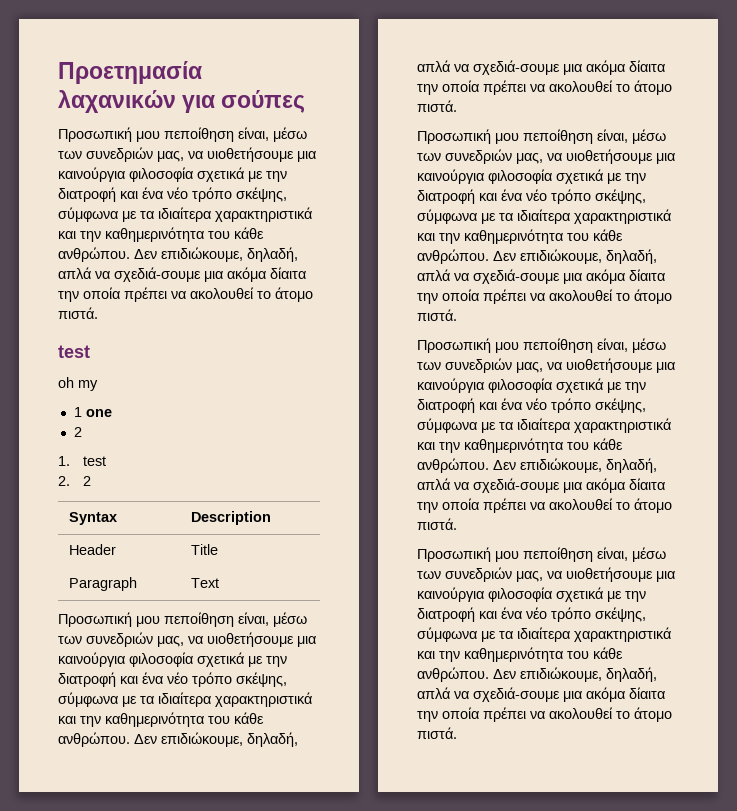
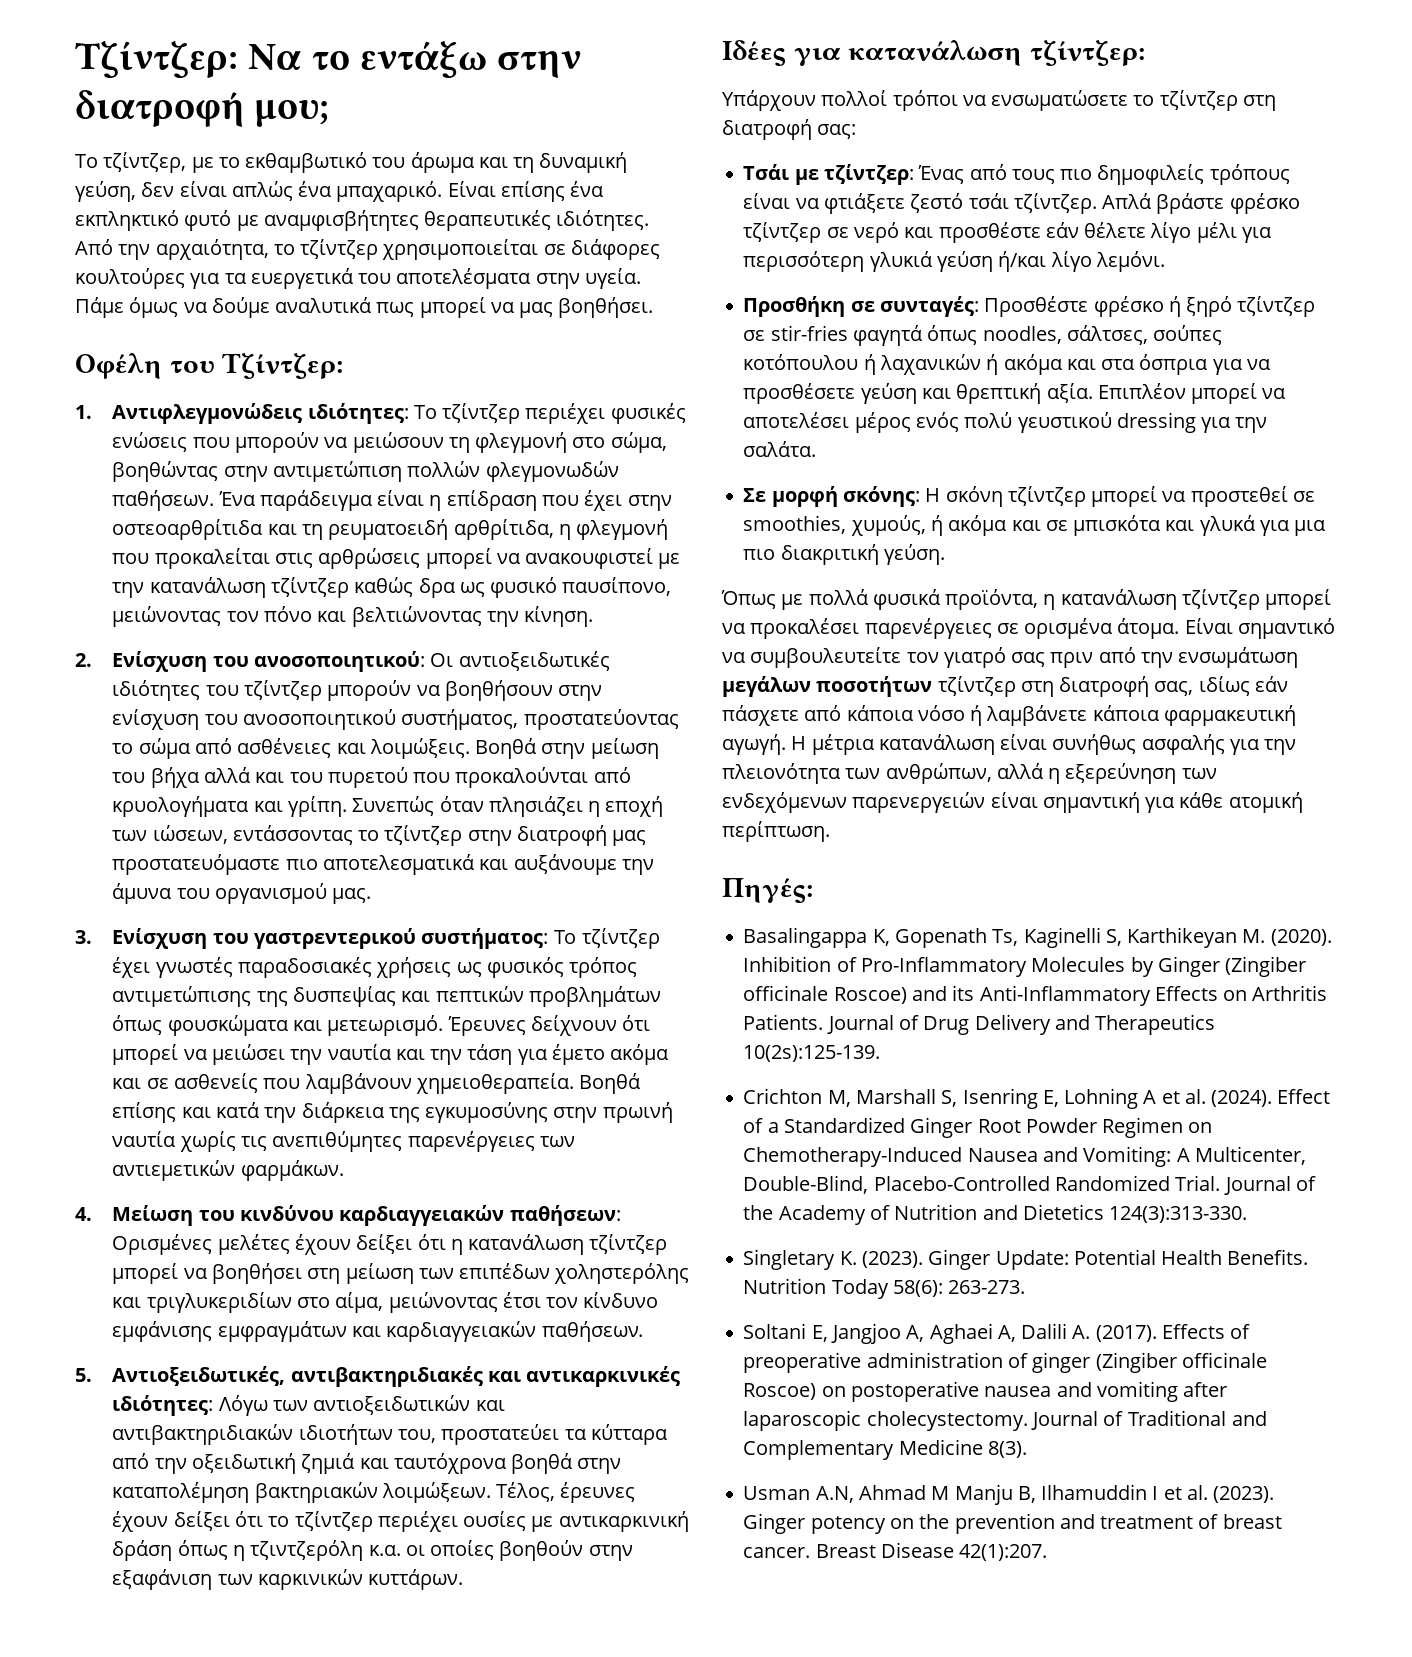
[58,61,202,84] [58,90,306,113] [58,127,307,142] [58,147,316,162] [58,167,287,182] [58,187,287,202] [58,207,312,222] [58,227,264,242] [58,247,298,262] [58,267,306,282] [58,287,313,302] [58,307,98,319] [58,345,90,358] [58,377,98,391] [73,407,112,417] [73,427,82,437] [58,456,106,466] [58,476,91,486] [69,512,118,525] [191,511,272,525] [69,544,117,555] [191,544,219,555] [69,577,138,591] [191,578,220,588] [58,612,307,627] [58,632,316,647] [58,652,287,667] [58,672,287,687] [58,692,312,707] [58,712,264,727] [58,732,298,747] [417,60,665,75] [417,80,672,95] [417,100,457,112] [417,129,666,144] [417,149,675,164] [417,169,646,184] [417,189,646,204] [417,209,671,224] [417,229,623,244] [417,249,657,264] [417,269,665,284] [417,289,672,304] [417,309,457,321] [417,338,666,353] [417,358,675,373] [417,378,646,393] [417,398,646,413] [417,418,671,433] [417,438,623,453] [417,458,657,473] [417,478,665,493] [417,498,672,513] [417,518,457,530] [417,547,666,562] [417,567,675,582] [417,587,646,602] [417,607,646,622] [417,627,671,642] [417,647,623,662] [417,667,657,682] [417,687,665,702] [417,707,672,722] [417,727,457,739] Προετημασία λαχανικών για σούπες // Προσωπική μου πεποίθηση είναι, μέσω των συνεδριών μας, να υιοθετήσουμε μια καινούργια φιλοσοφία σχετικά με την διατροφή και ένα νέο τρόπο σκέψης, σύμφωνα με τα ιδιαίτερα χαρακτηριστικά και την καθημερινότητα του κάθε ανθρώπου. Δεν επιδιώκουμε, δηλαδή, απλά να σχεδιά-σουμε μια ακόμα δίαιτα την οποία πρέπει να ακολουθεί το άτομο πιστά. // test // oh my // 1 one // 2 // 1. test // 2. 2 // Syntax | Description // Header | Title // Paragraph | Text // Προσωπική μου πεποίθηση είναι, μέσω των συνεδριών μας, να υιοθετήσουμε μια καινούργια φιλοσοφία σχετικά με την διατροφή και ένα νέο τρόπο σκέψης, σύμφωνα με τα ιδιαίτερα χαρακτηριστικά και την καθημερινότητα του κάθε ανθρώπου. Δεν επιδιώκουμε, δηλαδή, απλά να σχεδιά-σουμε μια ακόμα δίαιτα την οποία πρέπει να ακολουθεί το άτομο πιστά. // Προσωπική μου πεποίθηση είναι, μέσω των συνεδριών μας, να υιοθετήσουμε μια καινούργια φιλοσοφία σχετικά με την διατροφή και ένα νέο τρόπο σκέψης, σύμφωνα με τα ιδιαίτερα χαρακτηριστικά και την καθημερινότητα του κάθε ανθρώπου. Δεν επιδιώκουμε, δηλαδή, απλά να σχεδιά-σουμε μια ακόμα δίαιτα την οποία πρέπει να ακολουθεί το άτομο πιστά. // Προσωπική μου πεποίθηση είναι, μέσω των συνεδριών μας, να υιοθετήσουμε μια καινούργια φιλοσοφία σχετικά με την διατροφή και ένα νέο τρόπο σκέψης, σύμφωνα με τα ιδιαίτερα χαρακτηριστικά και την καθημερινότητα του κάθε ανθρώπου. Δεν επιδιώκουμε, δηλαδή, απλά να σχεδιά-σουμε μια ακόμα δίαιτα την οποία πρέπει να ακολουθεί το άτομο πιστά. // Προσωπική μου πεποίθηση είναι, μέσω των συνεδριών μας, να υιοθετήσουμε μια καινούργια φιλοσοφία σχετικά με την διατροφή και ένα νέο τρόπο σκέψης, σύμφωνα με τα ιδιαίτερα χαρακτηριστικά και την καθημερινότητα του κάθε ανθρώπου. Δεν επιδιώκουμε, δηλαδή, απλά να σχεδιά-σουμε μια ακόμα δίαιτα την οποία πρέπει να ακολουθεί το άτομο πιστά. -> [75,41,581,78] [75,90,330,127] [75,152,628,173] [75,181,604,202] [75,210,650,231] [75,239,660,260] [75,268,641,289] [75,297,654,318] [75,353,344,379] [75,403,686,424] [112,432,667,453] [112,461,619,482] [112,490,672,511] [112,519,669,540] [112,548,681,569] [112,577,672,598] [112,606,594,627] [75,651,610,672] [112,680,603,701] [112,709,679,730] [112,738,659,759] [112,767,631,788] [112,796,664,817] [112,825,647,846] [112,854,654,875] [112,883,372,904] [75,928,660,949] [112,957,638,978] [112,986,661,1007] [112,1015,651,1036] [112,1044,669,1065] [112,1073,641,1094] [112,1102,673,1123] [112,1131,575,1152] [112,1160,344,1181] [75,1205,621,1226] [112,1234,668,1255] [112,1263,690,1284] [112,1292,659,1313] [112,1321,644,1342] [75,1366,681,1387] [112,1395,505,1416] [112,1424,667,1445] [112,1453,622,1474] [112,1482,636,1503] [112,1511,689,1532] [112,1540,633,1561] [112,1569,464,1590] [722,40,1146,66] [722,90,1276,111] [722,119,857,140] [743,164,1290,185] [743,193,1300,214] [743,222,1271,243] [743,251,1165,272] [743,296,1316,317] [743,325,1223,346] [743,354,1270,375] [743,383,1286,404] [743,412,1268,433] [743,441,817,457] [743,486,1315,507] [743,515,1326,536] [743,544,945,565] [721,589,1332,610] [722,618,1335,639] [722,647,1299,668] [722,676,1288,697] [722,705,1296,726] [722,734,1297,755] [722,763,1217,784] [722,792,1303,813] [722,821,830,842] [722,878,813,903] [743,927,1332,948] [743,956,1307,977] [743,985,1328,1006] [743,1014,1216,1035] [743,1045,881,1062] [743,1088,1331,1109] [743,1117,1213,1138] [743,1146,1306,1167] [743,1175,1316,1195] [743,1204,1248,1225] [743,1249,1309,1270] [743,1278,1026,1299] [743,1323,1251,1344] [743,1352,1267,1373] [743,1381,1228,1402] [743,1410,1267,1431] [743,1439,1027,1460] [743,1484,1275,1505] [743,1513,1282,1534] [743,1542,1048,1561] Τζίντζερ: Να το εντάξω στην διατροφή μου; // Το τζίντζερ, με το εκθαμβωτικό του άρωμα και τη δυναμική γεύση, δεν είναι απλώς ένα μπαχαρικό. Είναι επίσης ένα εκπληκτικό φυτό με αναμφισβήτητες θεραπευτικές ιδιότητες. Από την αρχαιότητα, το τζίντζερ χρησιμοποιείται σε διάφορες κουλτούρες για τα ευεργετικά του αποτελέσματα στην υγεία. Πάμε όμως να δούμε αναλυτικά πως μπορεί να μας βοηθήσει. // Οφέλη του Τζίντζερ: // 1. Αντιφλεγμονώδεις ιδιότητες: Το τζίντζερ περιέχει φυσικές ενώσεις που μπορούν να μειώσουν τη φλεγμονή στο σώμα, βοηθώντας στην αντιμετώπιση πολλών φλεγμονωδών παθήσεων. Ένα παράδειγμα είναι η επίδραση που έχει στην οστεοαρθρίτιδα και τη ρευματοειδή αρθρίτιδα, η φλεγμονή που προκαλείται στις αρθρώσεις μπορεί να ανακουφιστεί με την κατανάλωση τζίντζερ καθώς δρα ως φυσικό παυσίπονο, μειώνοντας τoν πόνο και βελτιώνοντας την κίνηση. // 2. Ενίσχυση του ανοσοποιητικού: Οι αντιοξειδωτικές ιδιότητες του τζίντζερ μπορούν να βοηθήσουν στην ενίσχυση του ανοσοποιητικού συστήματος, προστατεύοντας το σώμα από ασθένειες και λοιμώξεις. Βοηθά στην μείωση του βήχα αλλά και του πυρετού που προκαλούνται από κρυολογήματα και γρίπη. Συνεπώς όταν πλησιάζει η εποχή των ιώσεων, εντάσσοντας το τζίντζερ στην διατροφή μας προστατευόμαστε πιο αποτελεσματικά και αυξάνουμε την άμυνα του οργανισμού μας. // 3. Ενίσχυση του γαστρεντερικού συστήματος: Το τζίντζερ έχει γνωστές παραδοσιακές χρήσεις ως φυσικός τρόπος αντιμετώπισης της δυσπεψίας και πεπτικών προβλημάτων όπως φουσκώματα και μετεωρισμό. Έρευνες δείχνουν ότι μπορεί να μειώσει την ναυτία και την τάση για έμετο ακόμα και σε ασθενείς που λαμβάνουν χημειοθεραπεία. Βοηθά επίσης και κατά την διάρκεια της εγκυμοσύνης στην πρωινή ναυτία χωρίς τις ανεπιθύμητες παρενέργειες των αντιεμετικών φαρμάκων. // 4. Μείωση του κινδύνου καρδιαγγειακών παθήσεων: Ορισμένες μελέτες έχουν δείξει ότι η κατανάλωση τζίντζερ μπορεί να βοηθήσει στη μείωση των επιπέδων χοληστερόλης και τριγλυκεριδίων στο αίμα, μειώνοντας έτσι τον κίνδυνο εμφάνισης εμφραγμάτων και καρδιαγγειακών παθήσεων. // 5. Αντιοξειδωτικές, αντιβακτηριδιακές και αντικαρκινικές ιδιότητες: Λόγω των αντιοξειδωτικών και αντιβακτηριδιακών ιδιοτήτων του, προστατεύει τα κύτταρα από την οξειδωτική ζημιά και ταυτόχρονα βοηθά στην καταπολέμηση βακτηριακών λοιμώξεων. Τέλος, έρευνες έχουν δείξει ότι το τζίντζερ περιέχει ουσίες με αντικαρκινική δράση όπως η τζιντζερόλη κ.α. οι οποίες βοηθούν στην εξαφάνιση των καρκινικών κυττάρων. // Ιδέες για κατανάλωση τζίντζερ: // Υπάρχουν πολλοί τρόποι να ενσωματώσετε το τζίντζερ στη διατροφή σας: // Τσάι με τζίντζερ: Ένας από τους πιο δημοφιλείς τρόπους είναι να φτιάξετε ζεστό τσάι τζίντζερ. Απλά βράστε φρέσκο τζίντζερ σε νερό και προσθέστε εάν θέλετε λίγο μέλι για περισσότερη γλυκιά γεύση ή/και λίγο λεμόνι. // Προσθήκη σε συνταγές: Προσθέστε φρέσκο ή ξηρό τζίντζερ σε stir-fries φαγητά όπως noodles, σάλτσες, σούπες κοτόπουλου ή λαχανικών ή ακόμα και στα όσπρια για να προσθέσετε γεύση και θρεπτική αξία. Επιπλέον μπορεί να αποτελέσει μέρος ενός πολύ γευστικού dressing για την σαλάτα. // Σε μορφή σκόνης: Η σκόνη τζίντζερ μπορεί να προστεθεί σε smoothies, χυμούς, ή ακόμα και σε μπισκότα και γλυκά για μια πιο διακριτική γεύση. // Όπως με πολλά φυσικά προϊόντα, η κατανάλωση τζίντζερ μπορεί να προκαλέσει παρενέργειες σε ορισμένα άτομα. Είναι σημαντικό να συμβουλευτείτε τον γιατρό σας πριν από την ενσωμάτωση μεγάλων ποσοτήτων τζίντζερ στη διατροφή σας, ιδίως εάν πάσχετε από κάποια νόσο ή λαμβάνετε κάποια φαρμακευτική αγωγή. Η μέτρια κατανάλωση είναι συνήθως ασφαλής για την πλειονότητα των ανθρώπων, αλλά η εξερεύνηση των ενδεχόμενων παρενεργειών είναι σημαντική για κάθε ατομική περίπτωση. // Πηγές: // Basalingappa K, Gopenath Ts, Kaginelli S, Karthikeyan M. (2020). Inhibition of Pro-Inflammatory Molecules by Ginger (Zingiber officinale Roscoe) and its Anti-Inflammatory Effects on Arthritis Patients. Journal of Drug Delivery and Therapeutics 10(2s):125-139. // Crichton M, Marshall S, Isenring E, Lohning A et al. (2024). Effect of a Standardized Ginger Root Powder Regimen on Chemotherapy-Induced Nausea and Vomiting: A Multicenter, Double-Blind, Placebo-Controlled Randomized Trial. Journal of the Academy of Nutrition and Dietetics 124(3):313-330. // Singletary K. (2023). Ginger Update: Potential Health Benefits. Nutrition Today 58(6): 263-273. // Soltani E, Jangjoo A, Aghaei A, Dalili A. (2017). Effects of preoperative administration of ginger (Zingiber officinale Roscoe) on postoperative nausea and vomiting after laparoscopic cholecystectomy. Journal of Traditional and Complementary Medicine 8(3). // Usman A.N, Ahmad M Manju B, Ilhamuddin I et al. (2023). Ginger potency on the prevention and treatment of breast cancer. Breast Disease 42(1):207.

